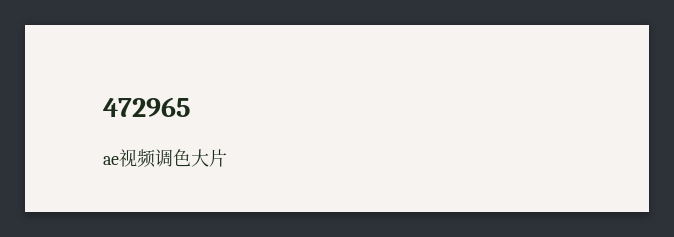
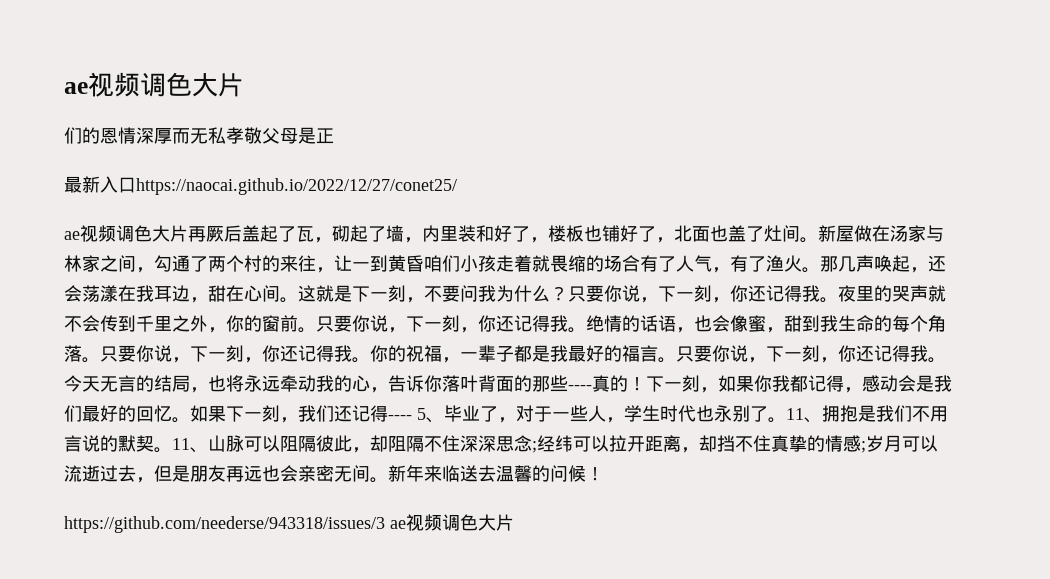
[103,97,191,117] 472965 // -> [64,72,244,97] [64,127,334,144] [64,176,457,195] [64,225,944,243] [64,255,946,273] [64,285,946,303] [64,315,946,333] [64,345,946,363] [64,375,952,393] [64,405,948,423] [64,435,938,453] [64,465,604,483] [64,516,385,533] ae视频调色大片 // 们的恩情深厚而无私孝敬父母是正 // 最新入口https://naocai.github.io/2022/12/27/conet25/ // ae视频调色大片再厥后盖起了瓦，砌起了墙，内里装和好了，楼板也铺好了，北面也盖了灶间。新屋做在汤家与林家之间，勾通了两个村的来往，让一到黄昏咱们小孩走着就畏缩的场合有了人气，有了渔火。那几声唤起，还会荡漾在我耳边，甜在心间。这就是下一刻，不要问我为什么？只要你说，下一刻，你还记得我。夜里的哭声就不会传到千里之外，你的窗前。只要你说，下一刻，你还记得我。绝情的话语，也会像蜜，甜到我生命的每个角落。只要你说，下一刻，你还记得我。你的祝福，一辈子都是我最好的福言。只要你说，下一刻，你还记得我。今天无言的结局，也将永远牵动我的心，告诉你落叶背面的那些----真的！下一刻，如果你我都记得，感动会是我们最好的回忆。如果下一刻，我们还记得---- 5、毕业了，对于一些人，学生时代也永别了。11、拥抱是我们不用言说的默契。11、山脉可以阻隔彼此，却阻隔不住深深思念;经纬可以拉开距离，却挡不住真挚的情感;岁月可以流逝过去，但是朋友再远也会亲密无间。新年来临送去温馨的问候！ // https://github.com/neederse/943318/issues/3

